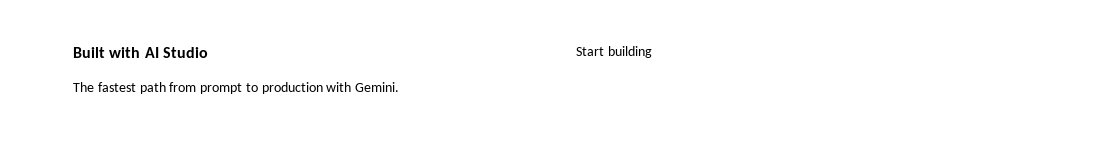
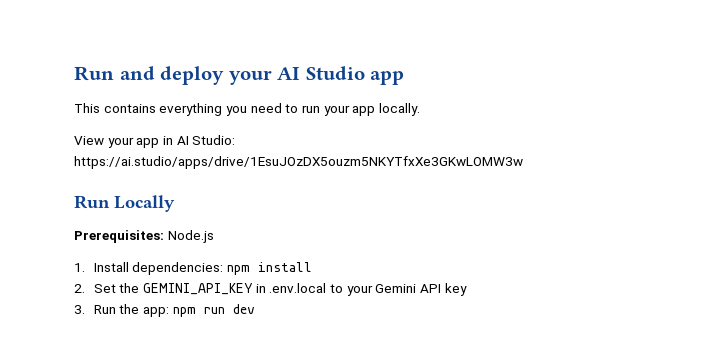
[73,47,208,58] [73,82,400,94] [576,46,652,58] Built with AI Studio // The fastest path from prompt to production with Gemini. // Start building -> [74,66,405,85] [74,103,420,116] [74,135,236,148] [74,156,523,169] [74,195,175,212] [74,230,214,243] [74,262,312,275] [74,283,467,296] [74,304,255,317] Run and deploy your AI Studio app // This contains everything you need to run your app locally. // View your app in AI Studio: https://ai.studio/apps/drive/1EsuJOzDX5ouzm5NKYTfxXe3GKwLOMW3w // Run Locally // Prerequisites: Node.js // 1. Install dependencies: npm install // 2. Set the GEMINI_API_KEY in .env.local to your Gemini API key // 3. Run the app: npm run dev

